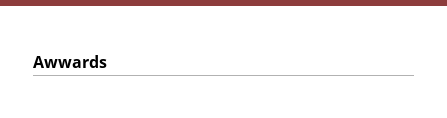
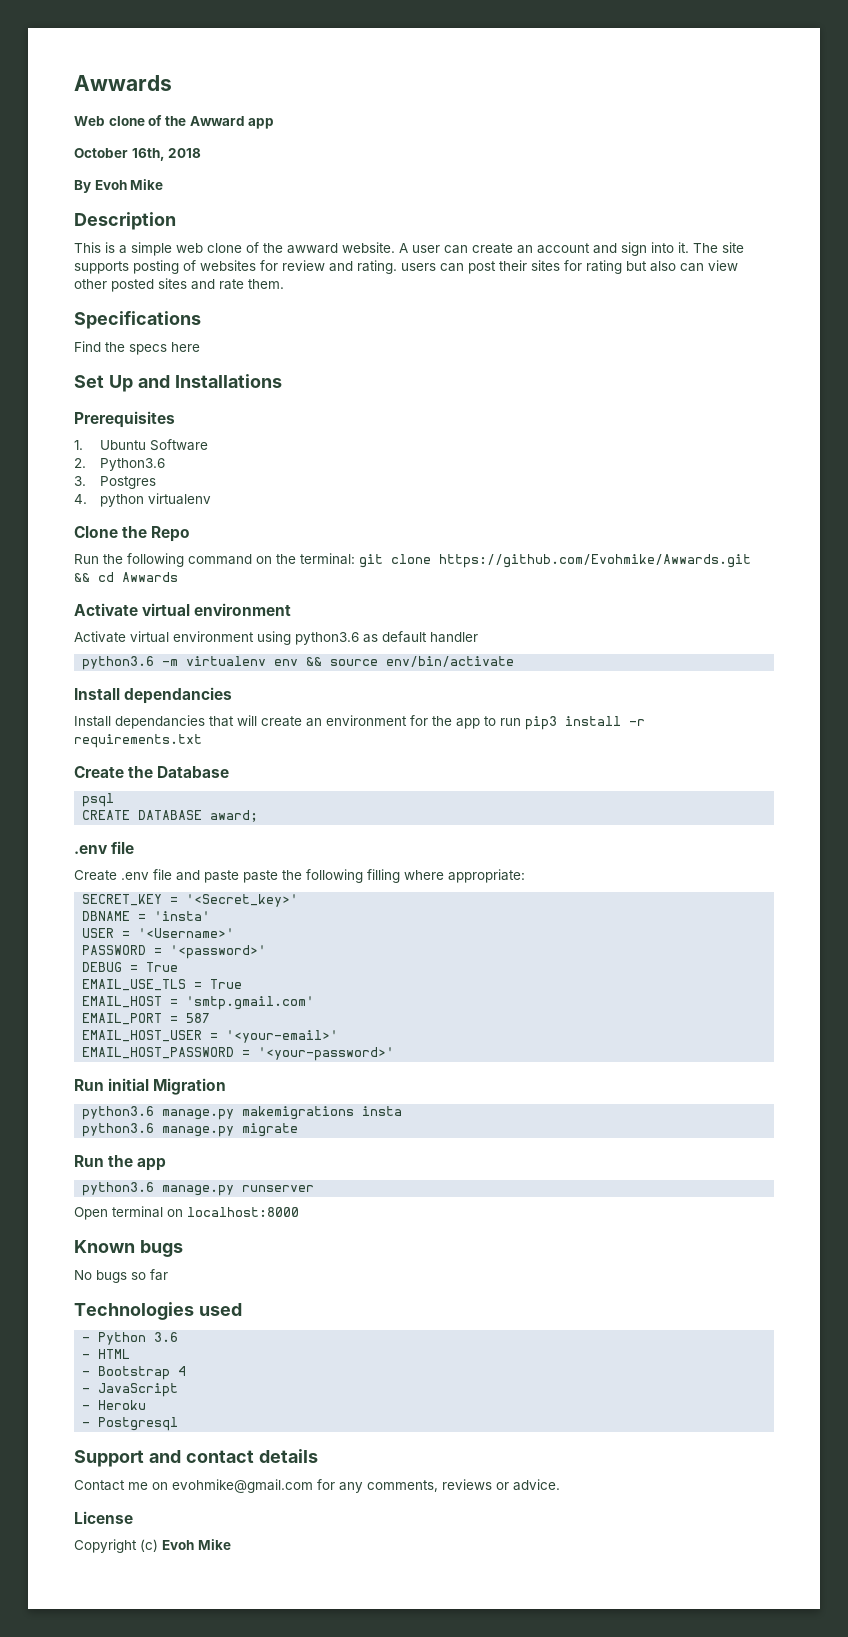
[33,55,107,68] Awwards -> [74,75,172,91] [74,115,275,129] [74,148,202,161] [74,179,164,193] [74,212,176,230] [74,242,744,256] [74,260,738,274] [74,278,284,292] [74,311,201,329] [74,341,200,355] [74,374,282,392] [74,411,175,428] [74,439,208,451] [74,458,165,471] [74,476,156,489] [74,493,211,507] [74,526,191,542] [74,553,751,568] [74,572,178,582] [74,603,292,616] [74,631,478,645] [82,656,515,670] [74,687,233,704] [74,715,645,730] [74,734,202,748] [74,766,230,778] [82,793,115,807] [82,810,259,822] [74,841,135,854] [74,869,525,883] [82,894,299,907] [82,911,211,921] [82,928,235,938] [82,945,267,959] [82,962,179,972] [82,979,243,991] [82,996,315,1010] [82,1013,211,1025] [82,1030,339,1043] [82,1047,395,1061] [74,1078,227,1095] [82,1106,403,1120] [82,1123,299,1137] [74,1155,167,1171] [82,1182,315,1196] [74,1206,299,1220] [74,1240,183,1257] [74,1269,168,1283] [74,1302,242,1320] [82,1332,179,1345] [82,1349,131,1359] [82,1366,187,1380] [82,1383,179,1397] [82,1400,147,1410] [82,1417,179,1431] [74,1449,318,1467] [74,1479,560,1493] [74,1511,133,1524] [74,1539,231,1553] Awwards // Web clone of the Awward app // October 16th, 2018 // By Evoh Mike // Description // This is a simple web clone of the awward website. A user can create an account and sign into it. The site supports posting of websites for review and rating. users can post their sites for rating but also can view other posted sites and rate them. // Specifications // Find the specs here // Set Up and Installations // Prerequisites // 1. Ubuntu Software // 2. Python3.6 // 3. Postgres // 4. python virtualenv // Clone the Repo // Run the following command on the terminal: git clone https://github.com/Evohmike/Awwards.git && cd Awwards // Activate virtual environment // Activate virtual environment using python3.6 as default handler // python3.6 -m virtualenv env && source env/bin/activate // Install dependancies // Install dependancies that will create an environment for the app to run pip3 install -r requirements.txt // Create the Database // psql // CREATE DATABASE award; // .env file // Create .env file and paste paste the following filling where appropriate: // SECRET_KEY = '<Secret_key>' // DBNAME = 'insta' // USER = '<Username>' // PASSWORD = '<password>' // DEBUG = True // EMAIL_USE_TLS = True // EMAIL_HOST = 'smtp.gmail.com' // EMAIL_PORT = 587 // EMAIL_HOST_USER = '<your-email>' // EMAIL_HOST_PASSWORD = '<your-password>' // Run initial Migration // python3.6 manage.py makemigrations insta // python3.6 manage.py migrate // Run the app // python3.6 manage.py runserver // Open terminal on localhost:8000 // Known bugs // No bugs so far // Technologies used // - Python 3.6 // - HTML // - Bootstrap 4 // - JavaScript // - Heroku // - Postgresql // Support and contact details // Contact me on evohmike@gmail.com for any comments, reviews or advice. // License // Copyright (c) Evoh Mike

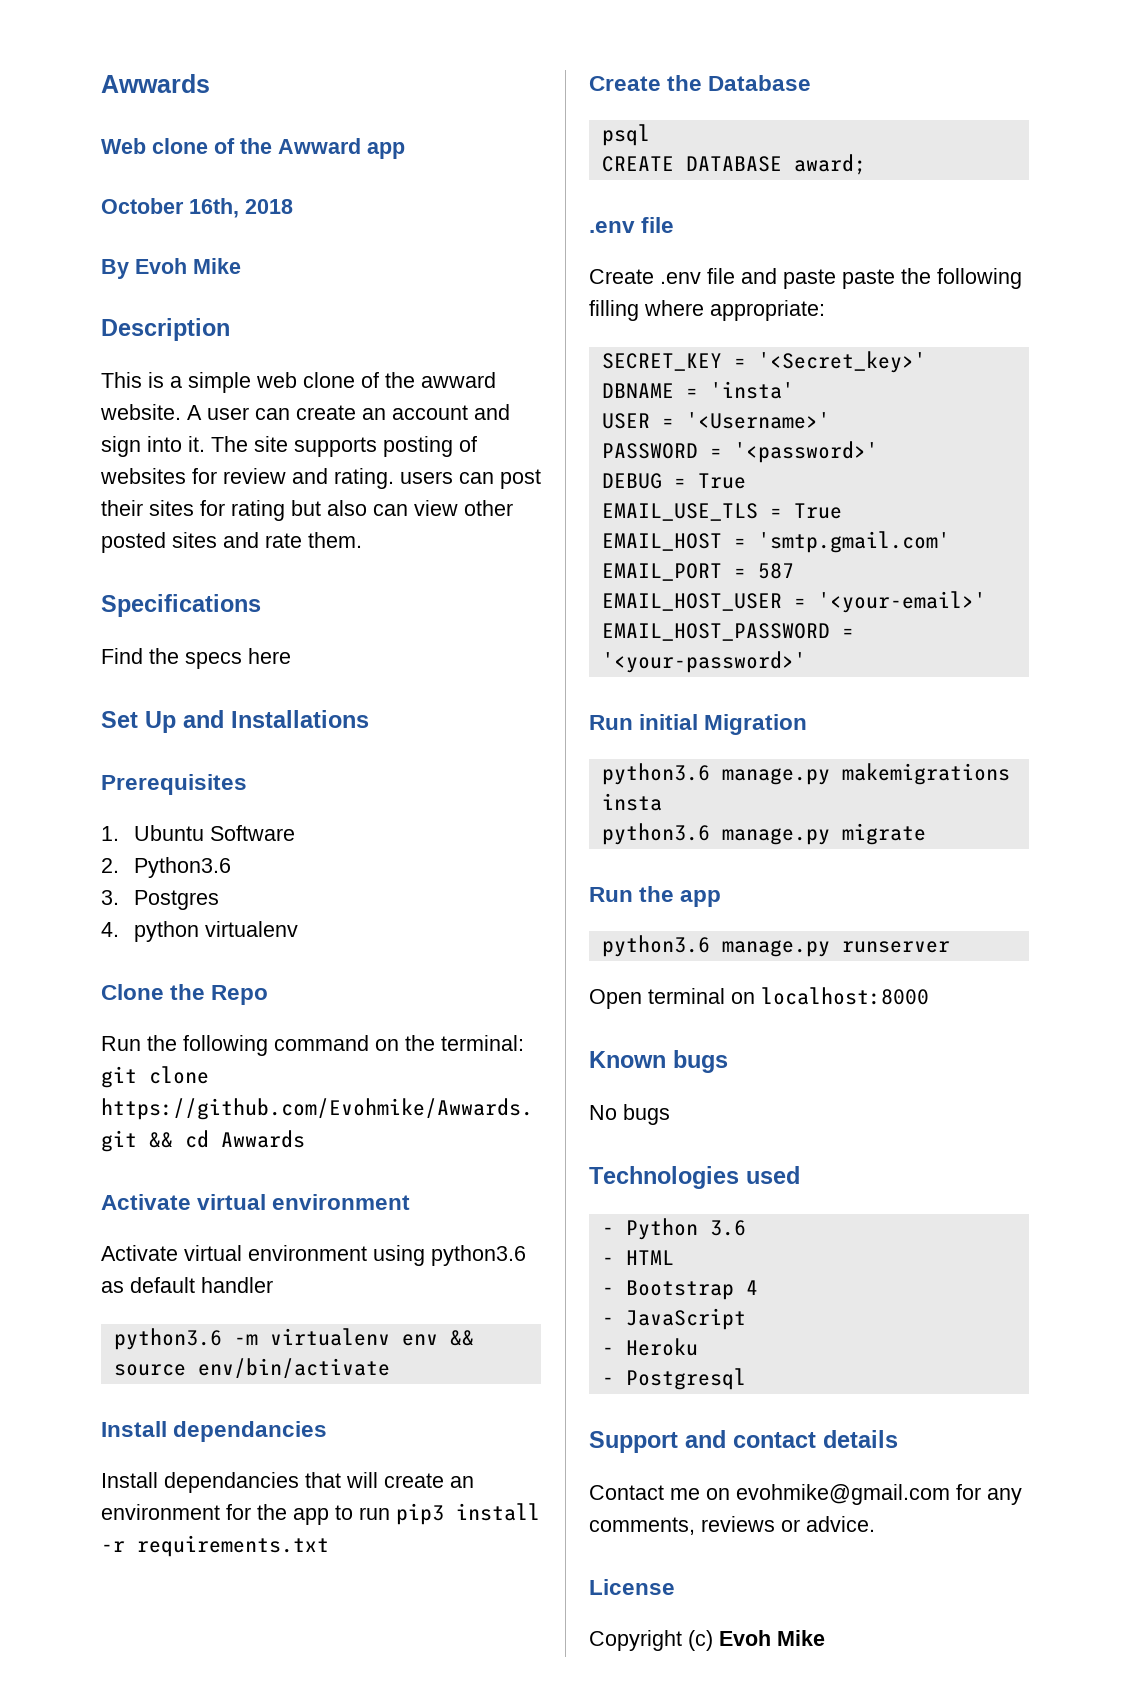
[131,1269,168,1281] so far -> (670, 1114) none

